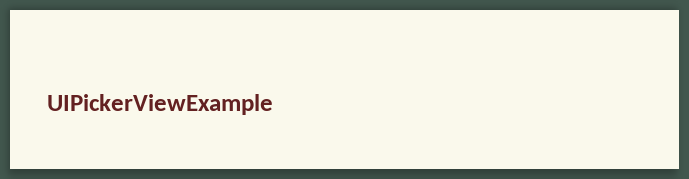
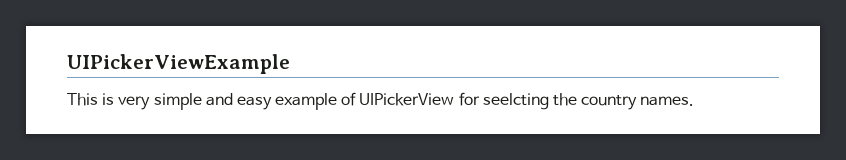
(273, 104) none -> [67,92,695,110] // This is very simple and easy example of UIPickerView for seelcting the country names.

